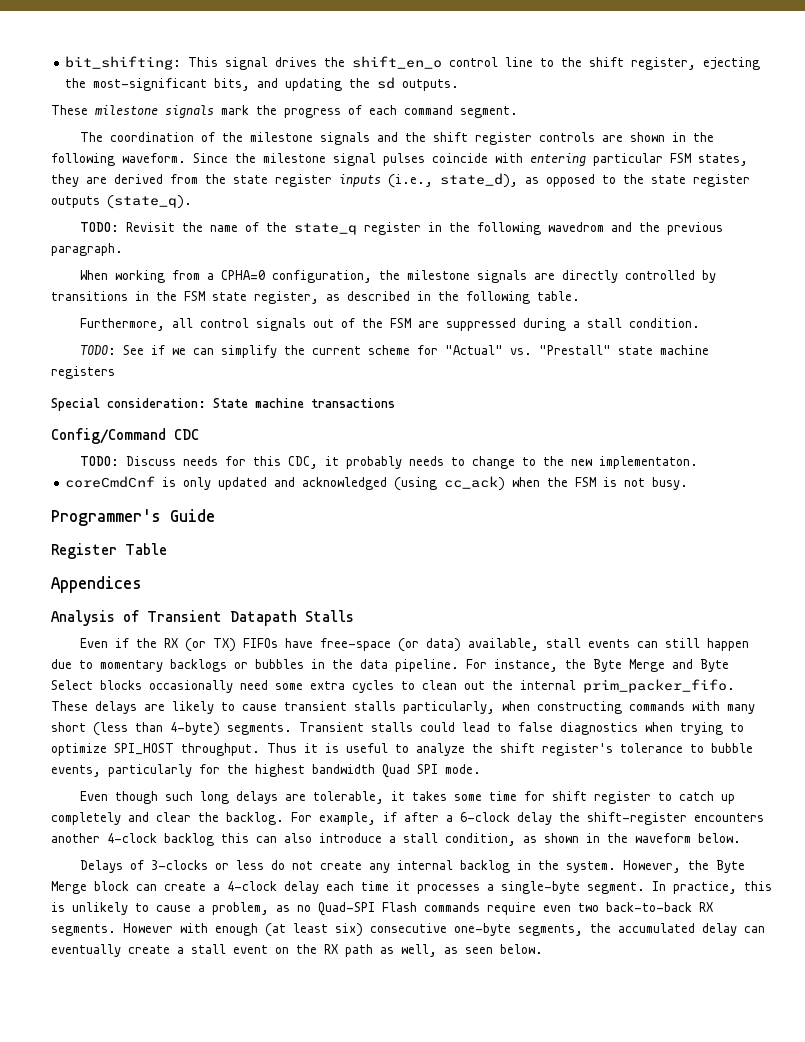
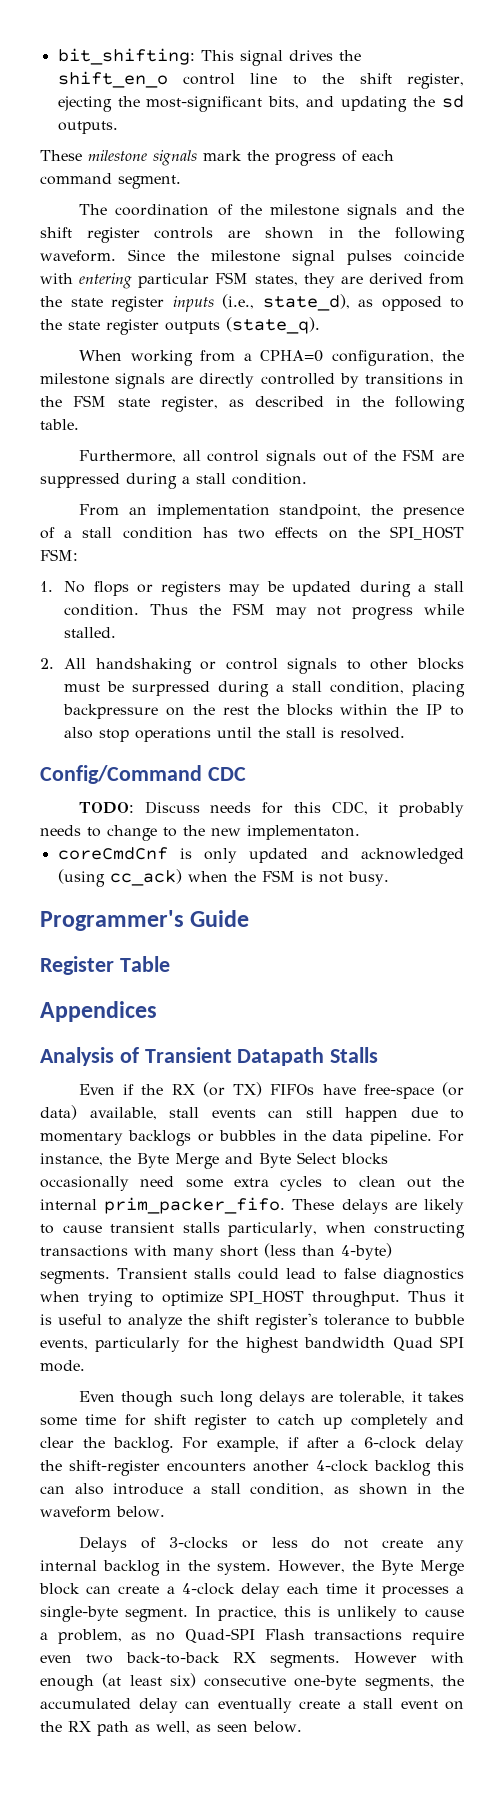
[80,222,724,235] [51,243,123,256] // TODO: Revisit the name of the state_q register in the following wavedrom and the previous paragraph. -> (320, 325) none
[80,345,710,358] [51,366,115,379] [51,398,395,411] TODO: See if we can simplify the current scheme for "Actual" vs. "Prestall" state machine registers // Special consideration: State machine transactions -> [79,504,464,519] [40,526,465,540] [40,549,78,561] [40,581,464,597] [64,603,464,620] [64,627,117,638] [40,658,465,674] [64,681,465,697] [63,704,465,719] [64,727,406,742] From an implementation standpoint, the presence of a stall condition has two effects on the SPI_HOST FSM: // 1. No flops or registers may be updated during a stall condition. Thus the FSM may not progress while stalled. // 2. All handshaking or control signals to other blocks must be surpressed during a stall condition, placing backpressure on the rest the blocks within the IP to also stop operations until the stall is resolved.
[629,701,685,711] commands -> [40,1245,128,1257] transactions
[424,902,480,912] commands -> [314,1629,403,1641] transactions

